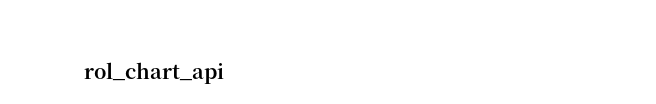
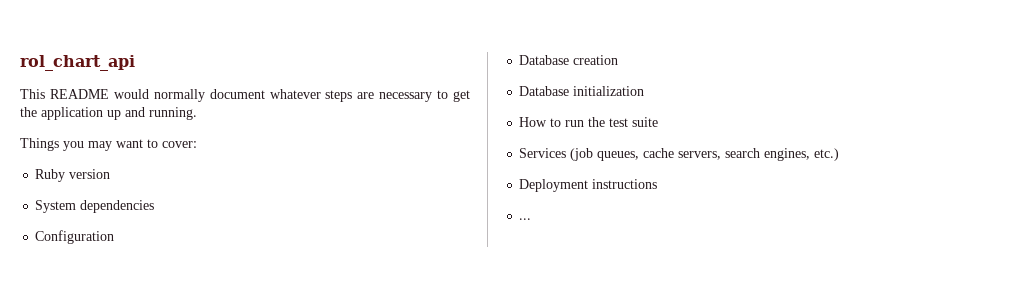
(224, 73) none -> [20,89,470,102] [20,107,197,120] [20,138,197,151] [35,169,111,182] [35,200,155,213] [35,230,115,244] [519,55,619,65] [519,86,645,96] [519,117,659,127] [519,148,840,161] [519,179,658,192] [519,218,532,220] // This README would normally document whatever steps are necessary to get the application up and running. // Things you may want to cover: // Ruby version // System dependencies // Configuration // Database creation // Database initialization // How to run the test suite // Services (job queues, cache servers, search engines, etc.) // Deployment instructions // ...

